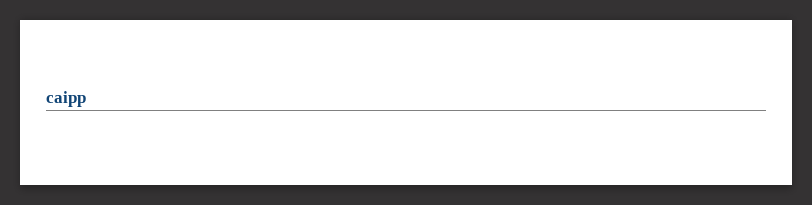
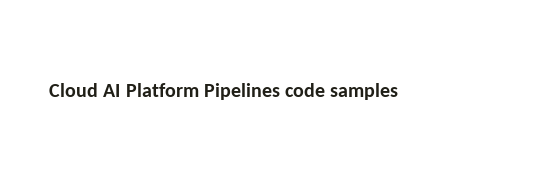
[46,91,86,107] caipp -> [49,83,399,100] Cloud AI Platform Pipelines code samples

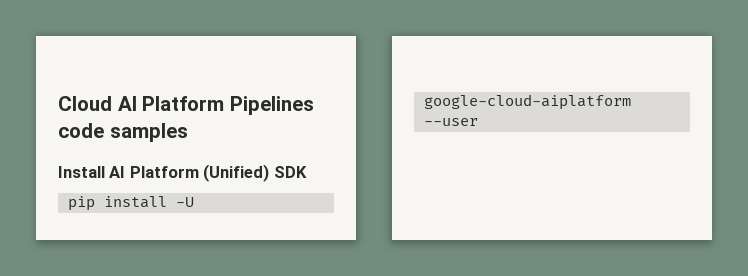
(399, 91) none -> [58,164,307,182] [67,196,194,211] [423,94,631,110] [423,118,478,126] // Install AI Platform (Unified) SDK // pip install -U google-cloud-aiplatform --user

